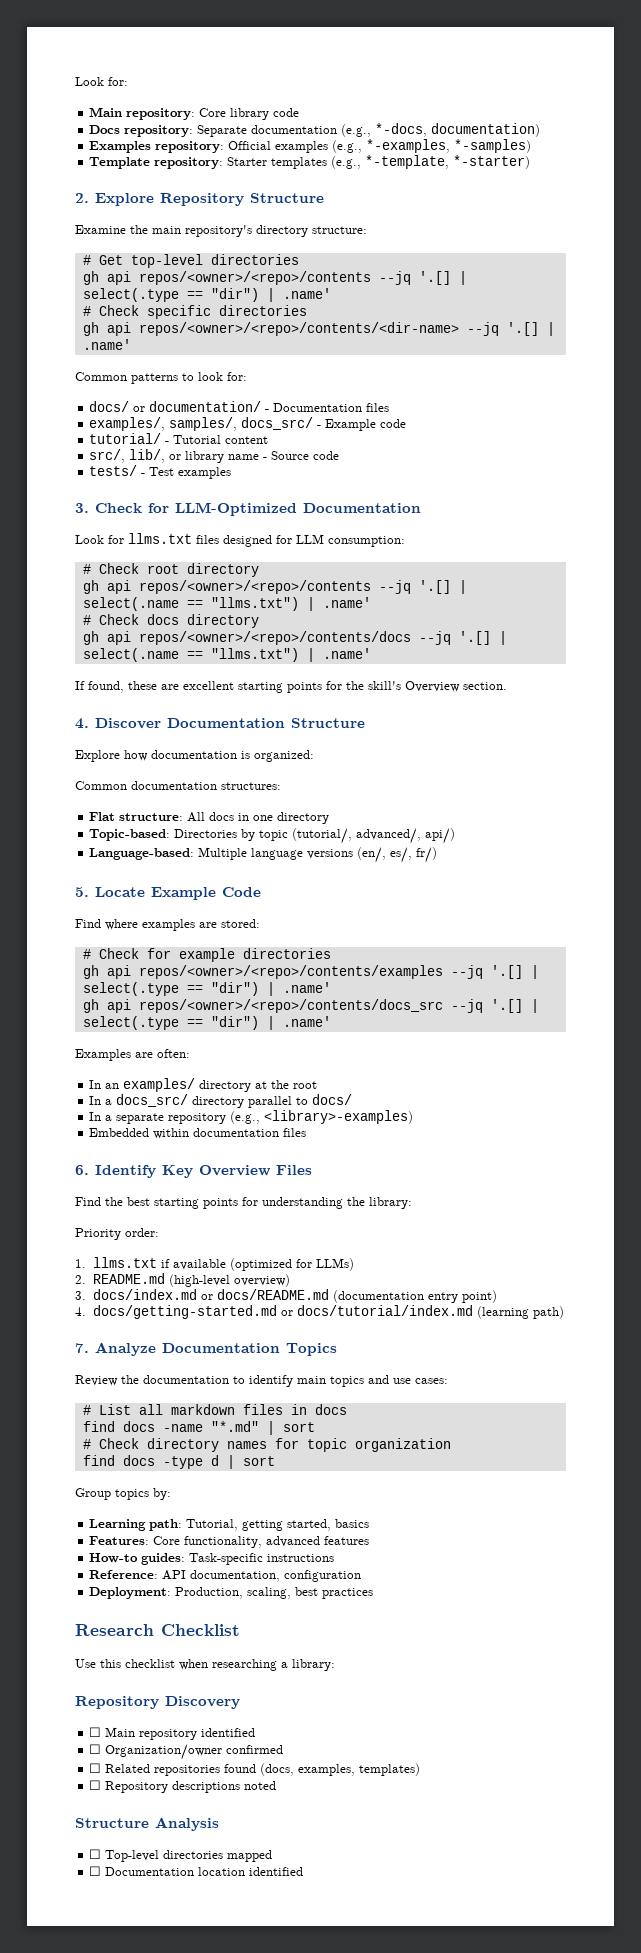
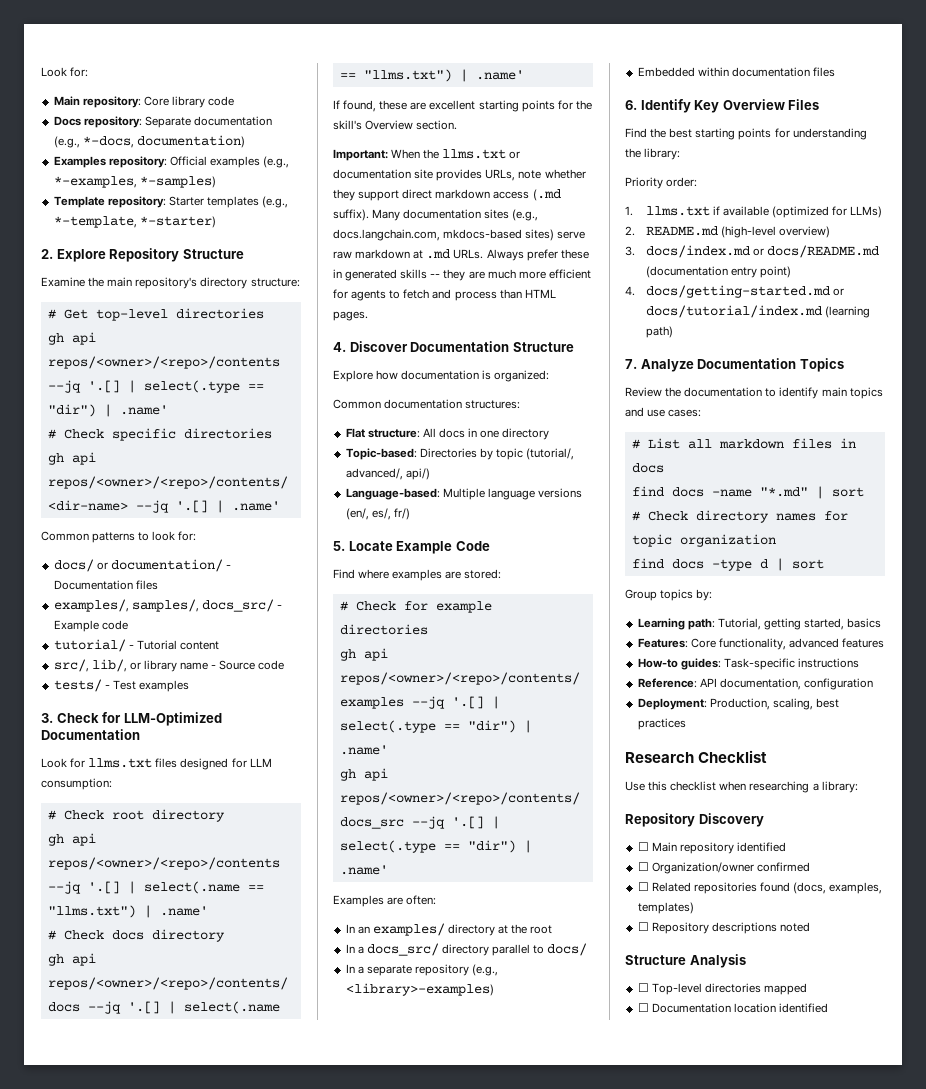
(507, 686) none -> [333,149,521,161] [333,169,586,181] [333,189,561,201] [333,209,539,221] [333,229,586,241] [333,249,589,261] [333,269,591,281] [333,289,556,301] [333,311,368,321] // Important: When the llms.txt or documentation site provides URLs, note whether they support direct markdown access (.md suffix). Many documentation sites (e.g., docs.langchain.com, mkdocs-based sites) serve raw markdown at .md URLs. Always prefer these in generated skills -- they are much more efficient for agents to fetch and process than HTML pages.

